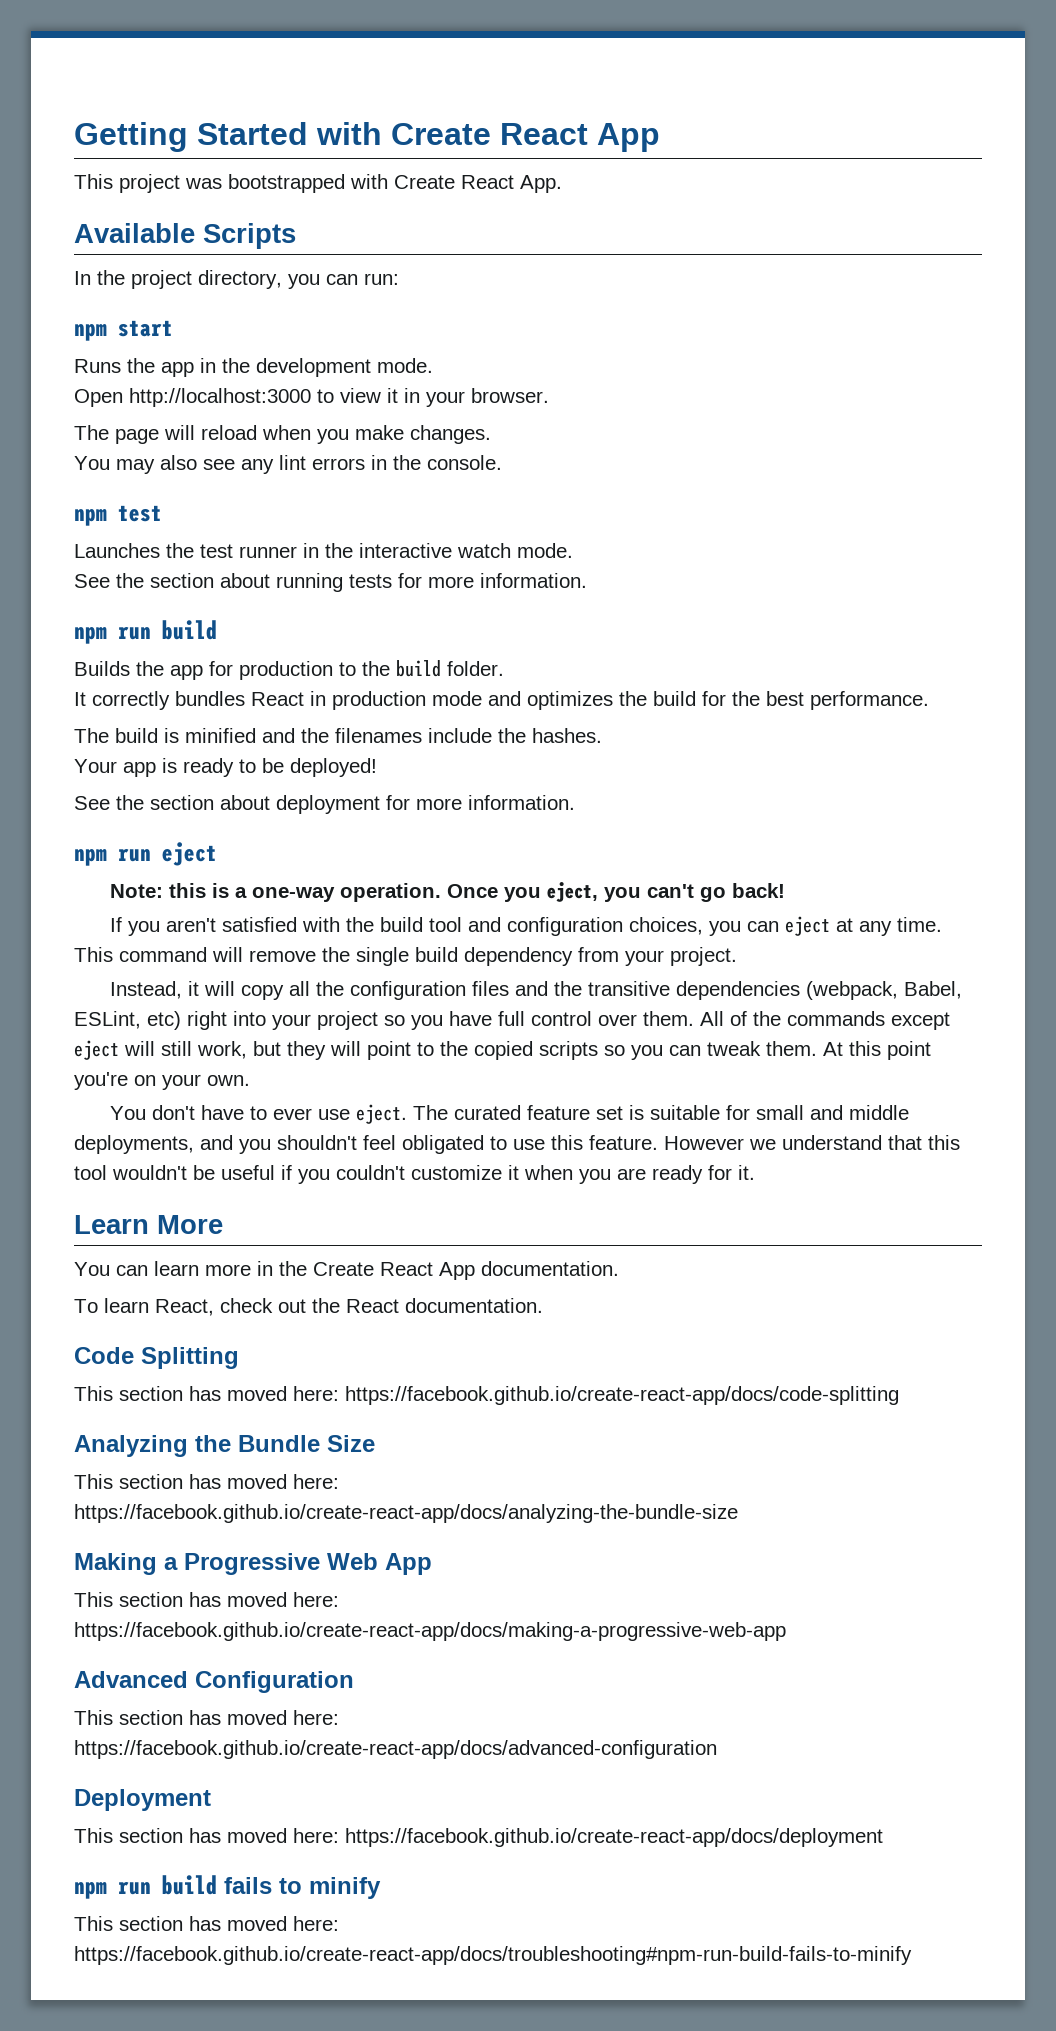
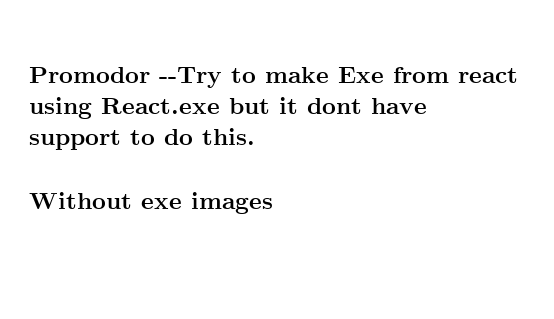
[74,122,660,152] [74,174,562,193] [74,223,296,249] [74,270,399,289] [74,320,173,341] [74,358,433,377] [74,388,549,407] [74,425,491,444] [74,455,502,474] [74,505,162,526] [74,543,573,558] [74,573,587,592] [74,620,217,644] [74,660,504,680] [74,691,929,710] [74,728,602,743] [74,758,377,777] [74,795,575,814] [74,842,217,866] [110,882,786,902] [110,916,943,936] [74,947,737,966] [110,981,963,1000] [74,1011,950,1030] [74,1040,931,1060] [74,1072,250,1090] [110,1104,910,1124] [74,1135,960,1154] [74,1165,755,1184] [74,1215,223,1234] [74,1261,619,1280] [74,1298,543,1316] [74,1347,239,1369] [74,1386,899,1405] [74,1435,375,1457] [74,1474,339,1489] [74,1504,738,1523] [74,1553,432,1575] [74,1592,339,1607] [74,1622,786,1641] [74,1671,354,1693] [74,1710,339,1725] [74,1740,717,1759] [74,1789,211,1811] [74,1828,883,1847] [74,1875,381,1899] [74,1916,339,1931] [74,1946,912,1965] Getting Started with Create React App // This project was bootstrapped with Create React App. // Available Scripts // In the project directory, you can run: // npm start // Runs the app in the development mode. // Open http://localhost:3000 to view it in your browser. // The page will reload when you make changes. // You may also see any lint errors in the console. // npm test // Launches the test runner in the interactive watch mode. // See the section about running tests for more information. // npm run build // Builds the app for production to the build folder. // It correctly bundles React in production mode and optimizes the build for the best performance. // The build is minified and the filenames include the hashes. // Your app is ready to be deployed! // See the section about deployment for more information. // npm run eject // Note: this is a one-way operation. Once you eject, you can't go back! // If you aren't satisfied with the build tool and configuration choices, you can eject at any time. This command will remove the single build dependency from your project. // Instead, it will copy all the configuration files and the transitive dependencies (webpack, Babel, ESLint, etc) right into your project so you have full control over them. All of the commands except eject will still work, but they will point to the copied scripts so you can tweak them. At this point you're on your own. // You don't have to ever use eject. The curated feature set is suitable for small and middle deployments, and you shouldn't feel obligated to use this feature. However we understand that this tool wouldn't be useful if you couldn't customize it when you are ready for it. // Learn More // You can learn more in the Create React App documentation. // To learn React, check out the React documentation. // Code Splitting // This section has moved here: https://facebook.github.io/create-react-app/docs/code-splitting // Analyzing the Bundle Size // This section has moved here: https://facebook.github.io/create-react-app/docs/analyzing-the-bundle-size // Making a Progressive Web App // This section has moved here: https://facebook.github.io/create-react-app/docs/making-a-progressive-web-app // Advanced Configuration // This section has moved here: https://facebook.github.io/create-react-app/docs/advanced-configuration // Deployment // This section has moved here: https://facebook.github.io/create-react-app/docs/deployment // npm run build fails to minify // This section has moved here: https://facebook.github.io/create-react-app/docs/troubleshooting#npm-run-build-fails-to-minify -> [29,67,518,88] [29,97,427,119] [29,128,255,150] [29,192,273,214] Promodor --Try to make Exe from react using React.exe but it dont have support to do this. // Without exe images

